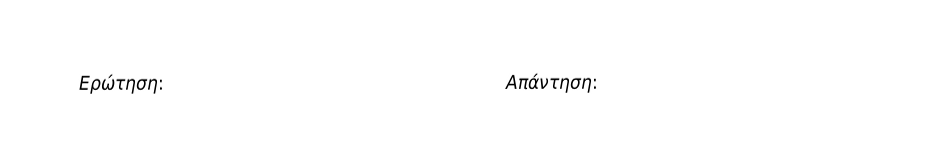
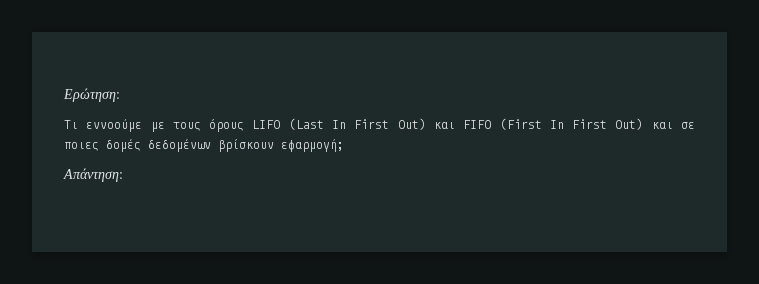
(165, 83) none -> [64,118,695,132] [64,138,344,152] // Tι εννοούμε με τους όρους LIFO (Last In First Out) και FIFO (First In First Out) και σε ποιες δομές δεδομένων βρίσκουν εφαρμογή;

